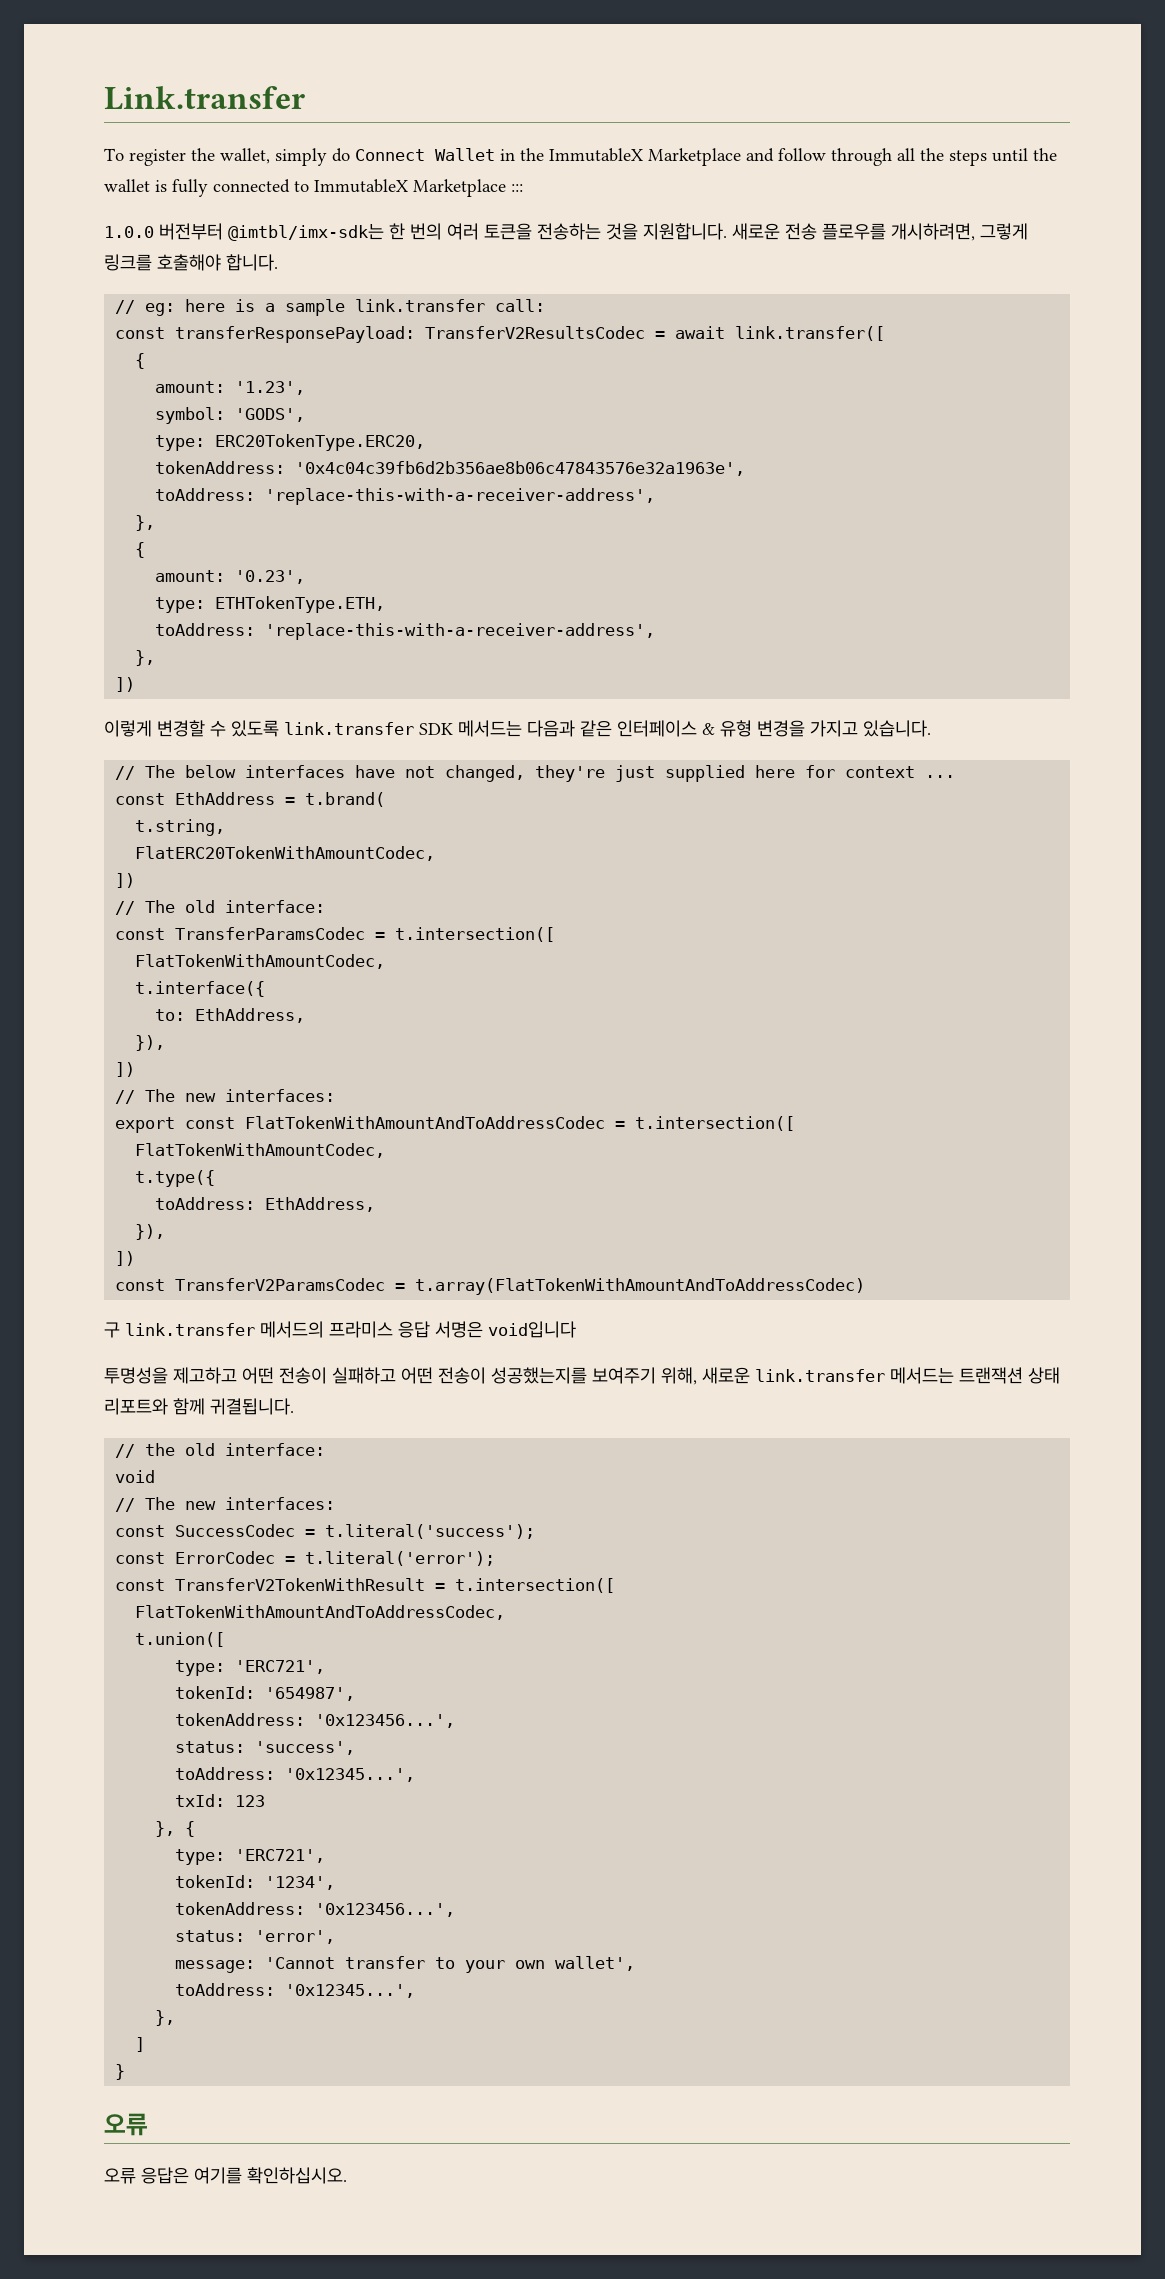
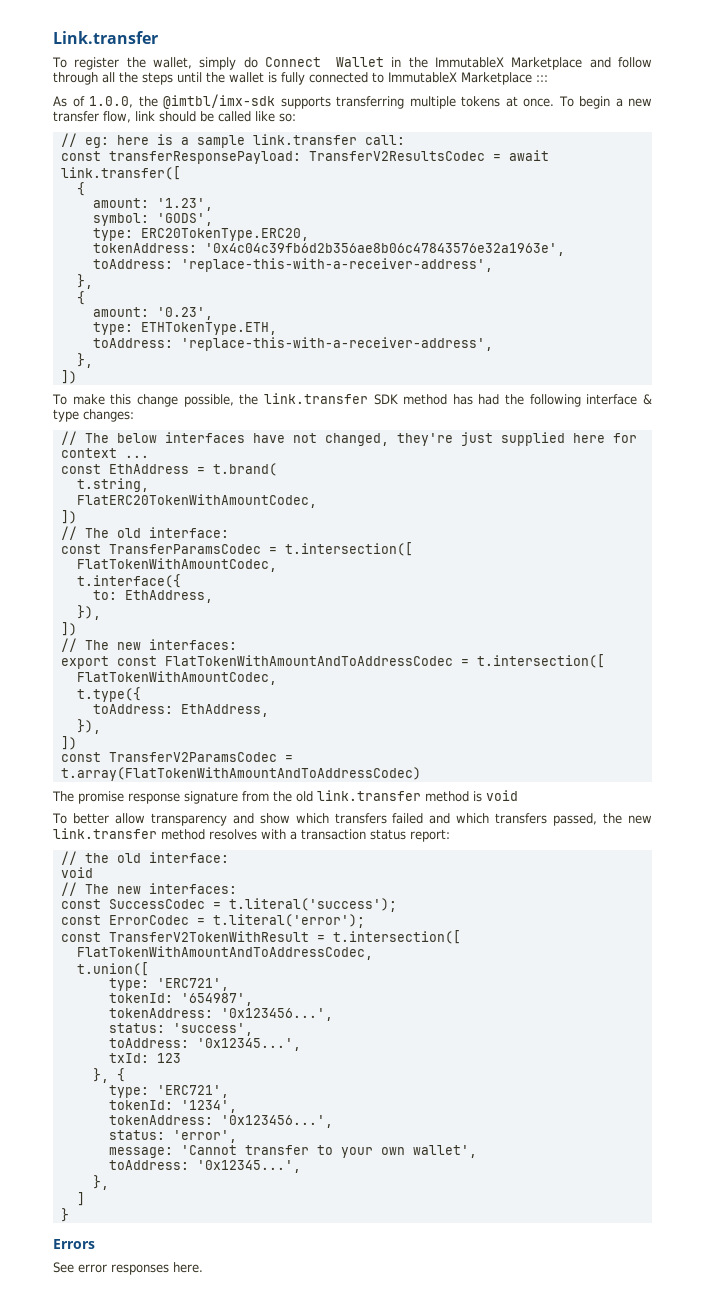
[104,223,1028,241] [104,254,278,271] 1.0.0 버전부터 @imtbl/imx-sdk는 한 번의 여러 토큰을 전송하는 것을 지원합니다. 새로운 전송 플로우를 개시하려면, 그렇게 링크를 호출해야 합니다. -> [53,94,652,109] [53,111,296,123] As of 1.0.0, the @imtbl/imx-sdk supports transferring multiple tokens at once. To begin a new transfer flow, link should be called like so:
[104,720,931,737] 이렇게 변경할 수 있도록 link.transfer SDK 메서드는 다음과 같은 인터페이스 & 유형 변경을 가지고 있습니다. -> [52,393,652,407] [53,409,134,422] To make this change possible, the link.transfer SDK method has had the following interface & type changes:
[104,1321,576,1338] [104,1367,1060,1385] [104,1398,294,1415] 구 link.transfer 메서드의 프라미스 응답 서명은 void입니다 // 투명성을 제고하고 어떤 전송이 실패하고 어떤 전송이 성공했는지를 보여주기 위해, 새로운 link.transfer 메서드는 트랜잭션 상태 리포트와 함께 귀결됩니다. -> [52,790,518,804] [52,813,652,826] [53,828,450,842] The promise response signature from the old link.transfer method is void // To better allow transparency and show which transfers failed and which transfers passed, the new link.transfer method resolves with a transaction status report:
[104,2113,148,2136] [104,2167,347,2184] 오류 // 오류 응답은 여기를 확인하십시오. -> [53,1239,95,1249] [53,1262,203,1275] Errors // See error responses here.

